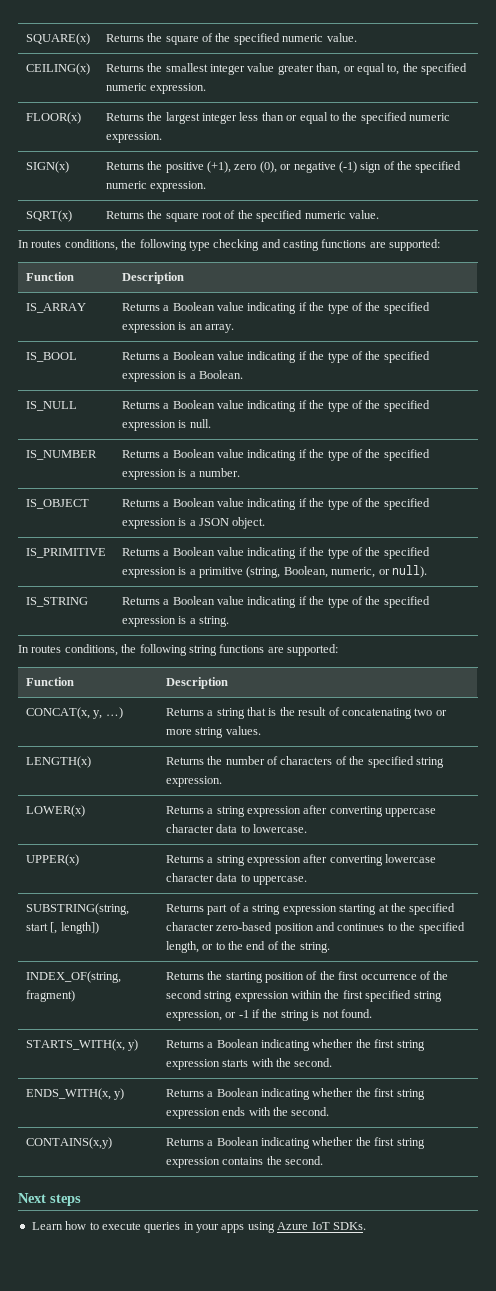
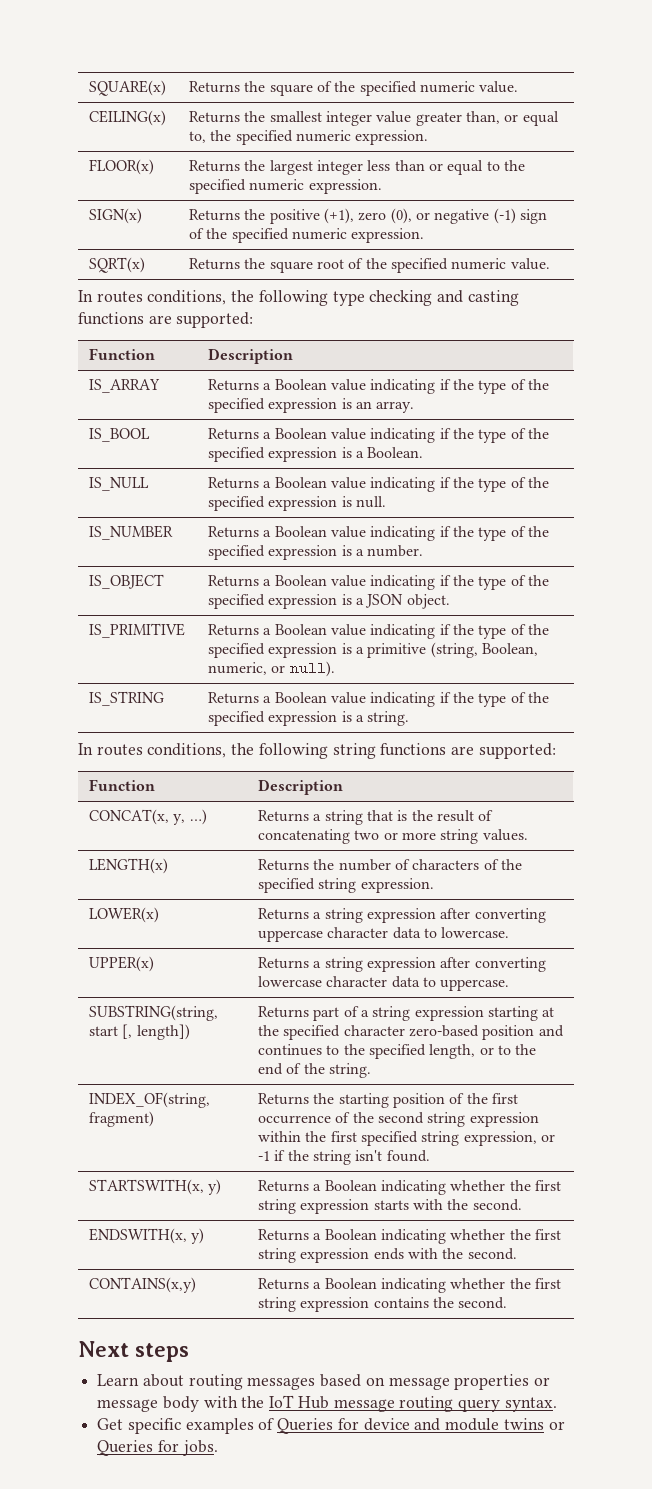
[311,1010,339,1018] is not -> [355,1150,383,1161] isn't
[25,1039,125,1051] STARTS_WITH(x, -> [89,1179,205,1195] STARTSWITH(x,
[25,1088,111,1100] ENDS_WITH(x, -> [89,1228,188,1244] ENDSWITH(x,
[65,1221,366,1233] how to execute queries in your apps using Azure IoT SDKs. -> [142,1374,551,1390] [97,1395,557,1412] [97,1418,565,1434] [97,1440,218,1456] about routing messages based on message properties or message body with the IoT Hub message routing query syntax. // Get specific examples of Queries for device and module twins or Queries for jobs.

